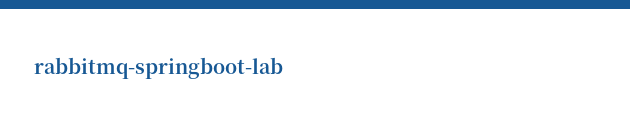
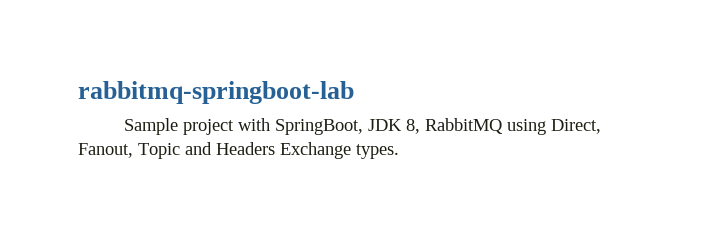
(283, 68) none -> [124,118,602,135] [78,142,399,159] // Sample project with SpringBoot, JDK 8, RabbitMQ using Direct, Fanout, Topic and Headers Exchange types.

